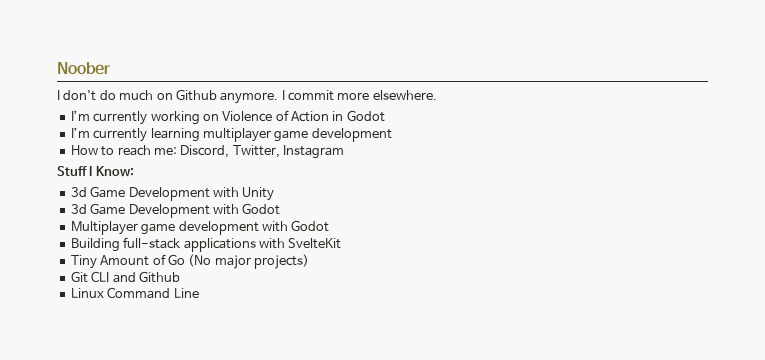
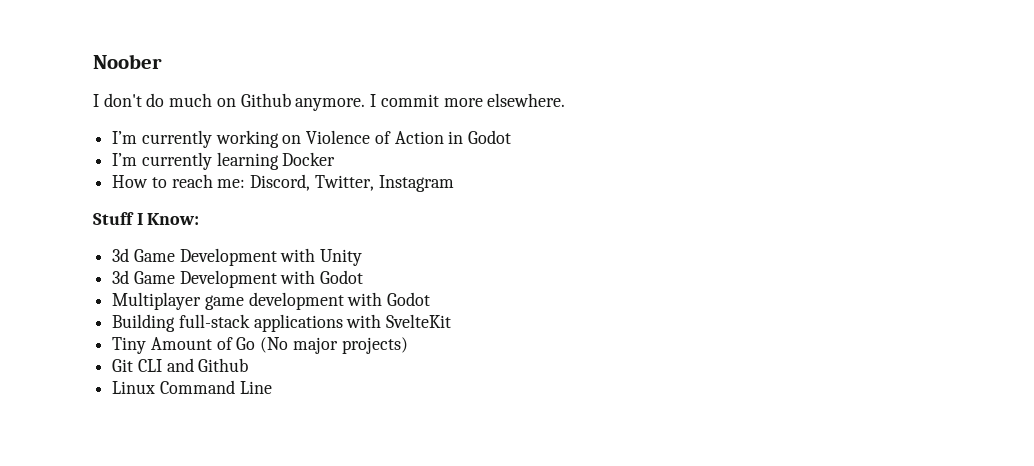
[202,128,392,142] multiplayer game development -> [282,152,336,166] Docker

